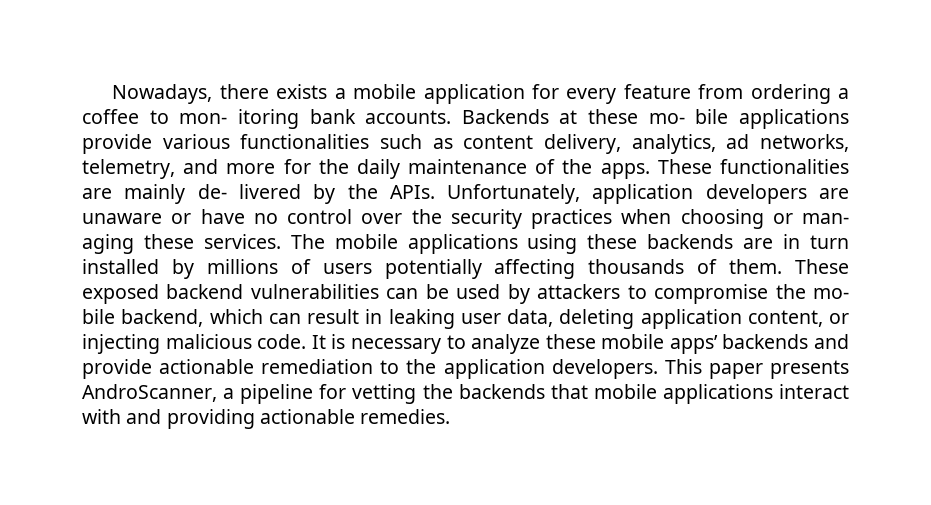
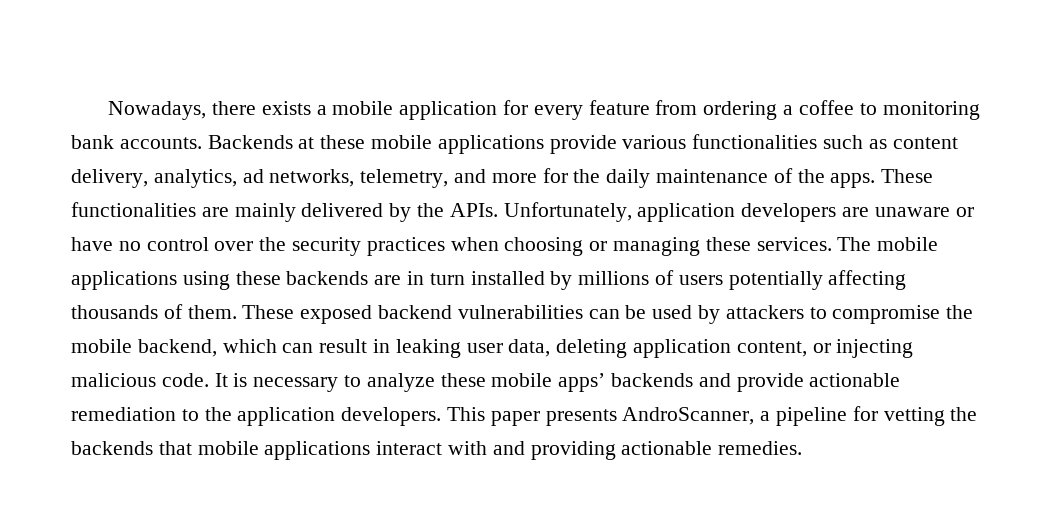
[179,109,299,129] mon- itoring -> [882,101,980,120] monitoring
[648,109,729,124] mo- bile -> [371,135,433,149] mobile
[197,184,301,199] de- livered -> [301,203,384,217] delivered
[802,213,849,224] [82,234,134,254] man- aging -> [613,237,701,256] managing
[813,288,849,299] [82,309,115,324] mo- bile -> [71,339,132,353] mobile

